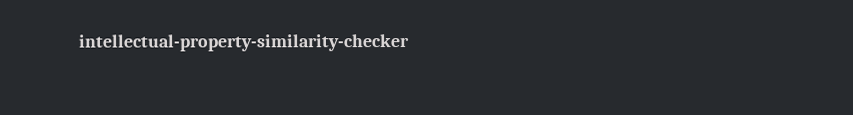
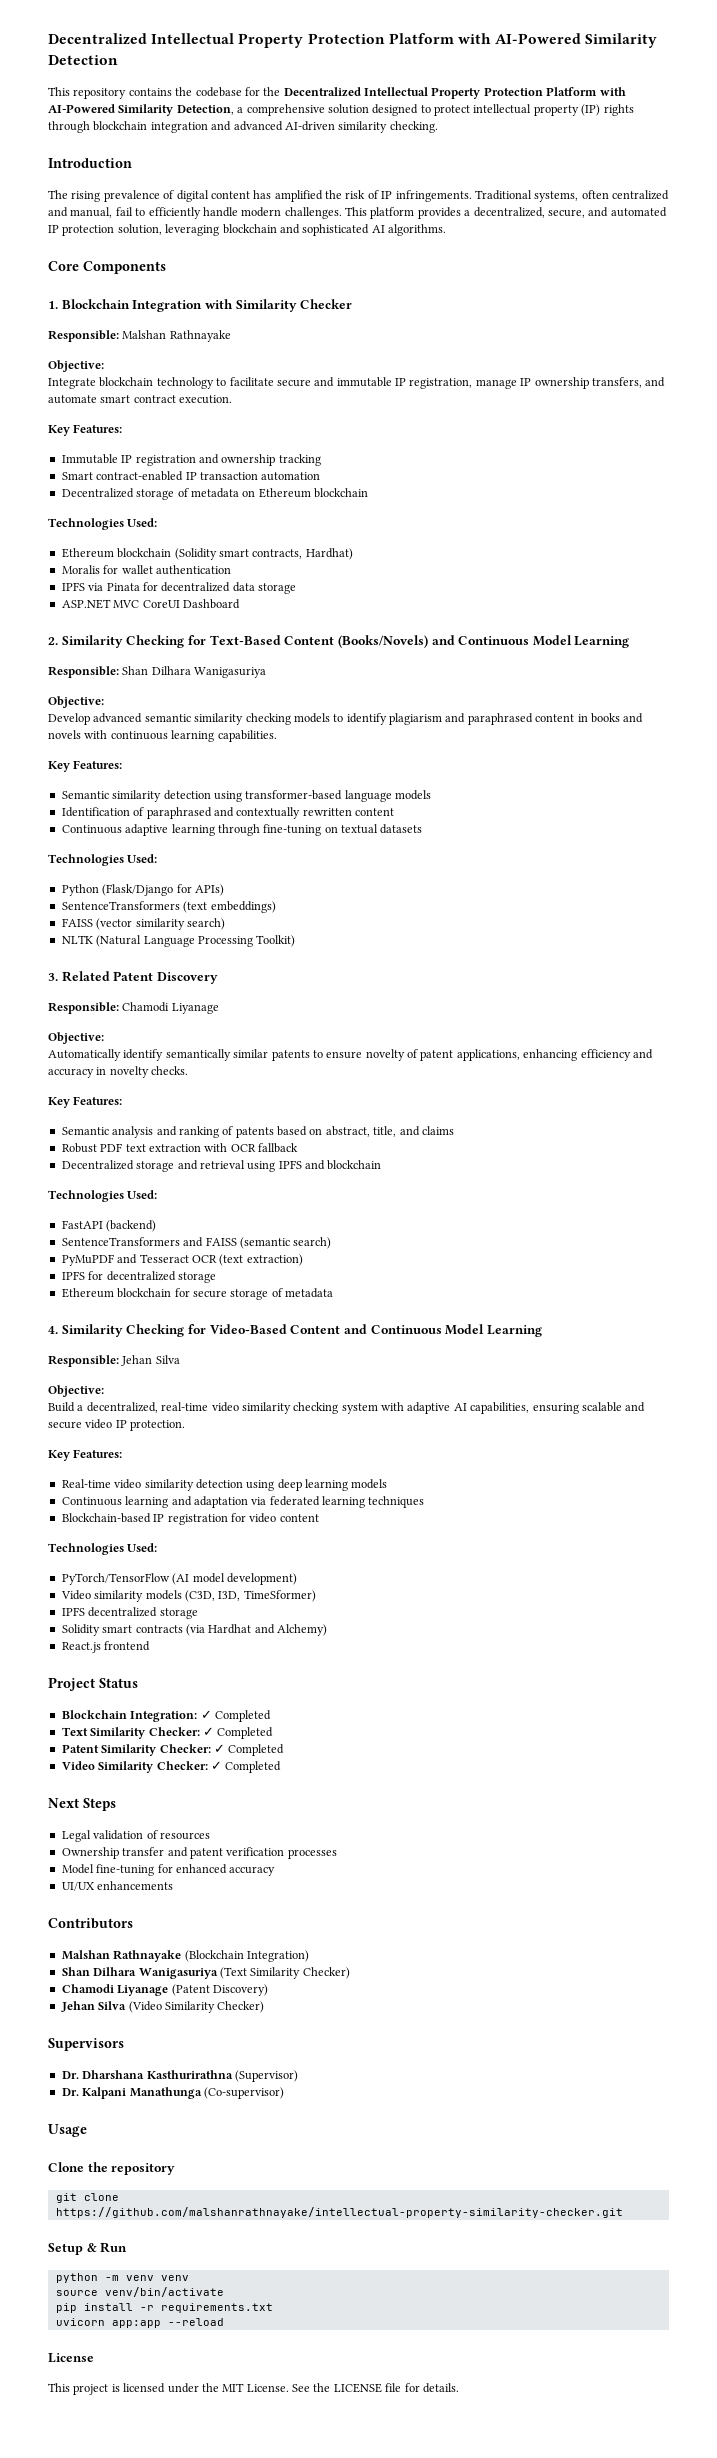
[78,34,409,52] intellectual-property-similarity-checker -> [48,33,658,48] [48,55,118,65] [48,87,626,99] [48,104,634,116] [48,121,438,133] [48,158,132,168] [48,190,669,202] [48,207,667,219] [48,224,446,236] [48,261,166,274] [48,299,353,312] [48,330,231,342] [48,360,104,372] [48,377,666,389] [48,395,233,404] [48,424,123,436] [61,454,321,466] [61,471,321,481] [61,488,368,500] [48,518,158,530] [61,548,353,560] [61,565,231,575] [61,582,296,594] [61,599,240,609] [48,635,630,648] [48,666,267,678] [48,696,104,708] [48,713,644,725] [48,730,277,742] [48,760,123,772] [61,790,431,802] [61,807,394,819] [61,824,423,836] [48,854,158,866] [61,884,224,896] [61,901,276,913] [61,918,225,930] [61,935,296,947] [48,971,218,984] [48,1002,219,1014] [48,1032,104,1044] [48,1049,653,1061] [48,1066,189,1078] [48,1096,123,1108] [61,1126,454,1138] [61,1143,298,1153] [61,1160,382,1172] [48,1190,158,1202] [61,1220,157,1232] [61,1237,332,1249] [61,1254,303,1266] [61,1271,216,1283] [61,1288,333,1300] [48,1324,542,1337] [48,1355,180,1367] [48,1385,104,1397] [48,1402,646,1414] [48,1419,186,1431] [48,1449,123,1461] [61,1479,388,1491] [61,1496,425,1508] [61,1513,319,1525] [48,1543,158,1555] [61,1573,297,1585] [60,1590,316,1602] [61,1607,198,1619] [61,1624,327,1636] [61,1641,151,1653] [48,1677,138,1691] [61,1710,271,1722] [61,1727,274,1739] [61,1744,285,1756] [61,1761,282,1773] [48,1798,116,1811] [61,1830,210,1842] [61,1847,337,1859] [61,1864,276,1876] [61,1881,174,1891] [48,1918,133,1929] [61,1950,309,1962] [61,1967,350,1979] [61,1984,268,1996] [60,2001,265,2013] [48,2038,124,2051] [61,2070,298,2082] [61,2087,284,2099] [48,2124,87,2137] [48,2162,176,2175] [55,2193,119,2203] [55,2207,623,2218] [48,2242,128,2255] [55,2273,189,2283] [55,2287,224,2297] [55,2303,273,2313] [55,2318,224,2328] [48,2353,94,2363] [48,2383,459,2395] Decentralized Intellectual Property Protection Platform with AI-Powered Similarity Detection // This repository contains the codebase for the Decentralized Intellectual Property Protection Platform with AI-Powered Similarity Detection, a comprehensive solution designed to protect intellectual property (IP) rights through blockchain integration and advanced AI-driven similarity checking. // Introduction // The rising prevalence of digital content has amplified the risk of IP infringements. Traditional systems, often centralized and manual, fail to efficiently handle modern challenges. This platform provides a decentralized, secure, and automated IP protection solution, leveraging blockchain and sophisticated AI algorithms. // Core Components // 1. Blockchain Integration with Similarity Checker // Responsible: Malshan Rathnayake // Objective: // Integrate blockchain technology to facilitate secure and immutable IP registration, manage IP ownership transfers, and automate smart contract execution. // Key Features: // Immutable IP registration and ownership tracking // Smart contract-enabled IP transaction automation // Decentralized storage of metadata on Ethereum blockchain // Technologies Used: // Ethereum blockchain (Solidity smart contracts, Hardhat) // Moralis for wallet authentication // IPFS via Pinata for decentralized data storage // ASP.NET MVC CoreUI Dashboard // 2. Similarity Checking for Text-Based Content (Books/Novels) and Continuous Model Learning // Responsible: Shan Dilhara Wanigasuriya // Objective: // Develop advanced semantic similarity checking models to identify plagiarism and paraphrased content in books and novels with continuous learning capabilities. // Key Features: // Semantic similarity detection using transformer-based language models // Identification of paraphrased and contextually rewritten content // Continuous adaptive learning through fine-tuning on textual datasets // Technologies Used: // Python (Flask/Django for APIs) // SentenceTransformers (text embeddings) // FAISS (vector similarity search) // NLTK (Natural Language Processing Toolkit) // 3. Related Patent Discovery // Responsible: Chamodi Liyanage // Objective: // Automatically identify semantically similar patents to ensure novelty of patent applications, enhancing efficiency and accuracy in novelty checks. // Key Features: // Semantic analysis and ranking of patents based on abstract, title, and claims // Robust PDF text extraction with OCR fallback // Decentralized storage and retrieval using IPFS and blockchain // Technologies Used: // FastAPI (backend) // SentenceTransformers and FAISS (semantic search) // PyMuPDF and Tesseract OCR (text extraction) // IPFS for decentralized storage // Ethereum blockchain for secure storage of metadata // 4. Similarity Checking for Video-Based Content and Continuous Model Learning // Responsible: Jehan Silva // Objective: // Build a decentralized, real-time video similarity checking system with adaptive AI capabilities, ensuring scalable and secure video IP protection. // Key Features: // Real-time video similarity detection using deep learning models // Continuous learning and adaptation via federated learning techniques // Blockchain-based IP registration for video content // Technologies Used: // PyTorch/TensorFlow (AI model development) // Video similarity models (C3D, I3D, TimeSformer) // IPFS decentralized storage // Solidity smart contracts (via Hardhat and Alchemy) // React.js frontend // Project Status // Blockchain Integration: ✓ Completed // Text Similarity Checker: ✓ Completed // Patent Similarity Checker: ✓ Completed // Video Similarity Checker: ✓ Completed // Next Steps // Legal validation of resources // Ownership transfer and patent verification processes // Model fine-tuning for enhanced accuracy // UI/UX enhancements // Contributors // Malshan Rathnayake (Blockchain Integration) // Shan Dilhara Wanigasuriya (Text Similarity Checker) // Chamodi Liyanage (Patent Discovery) // Jehan Silva (Video Similarity Checker) // Supervisors // Dr. Dharshana Kasthurirathna (Supervisor) // Dr. Kalpani Manathunga (Co-supervisor) // Usage // Clone the repository // git clone https://github.com/malshanrathnayake/intellectual-property-similarity-checker.git // Setup & Run // python -m venv venv // source venv/bin/activate // pip install -r requirements.txt // uvicorn app:app --reload // License // This project is licensed under the MIT License. See the LICENSE file for details.

